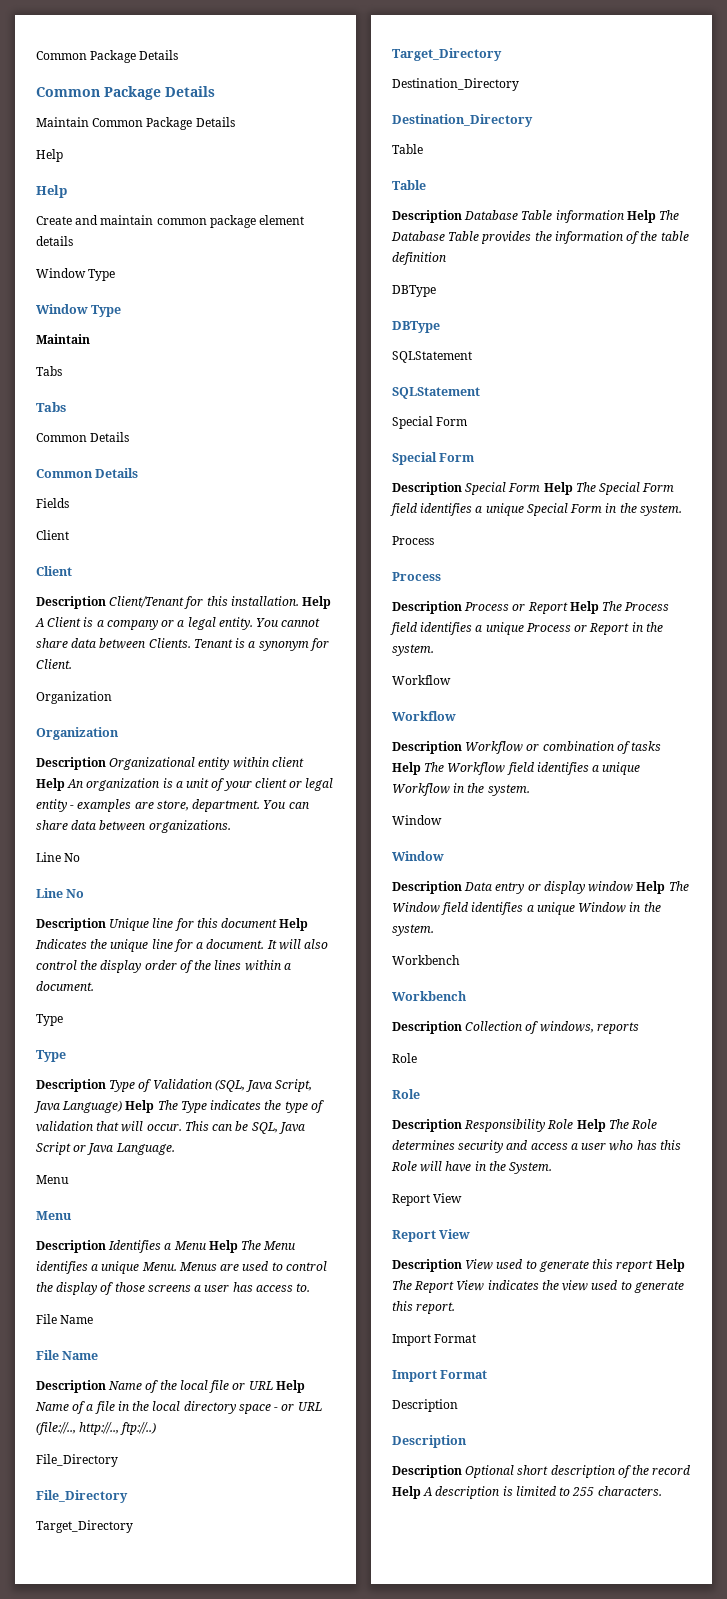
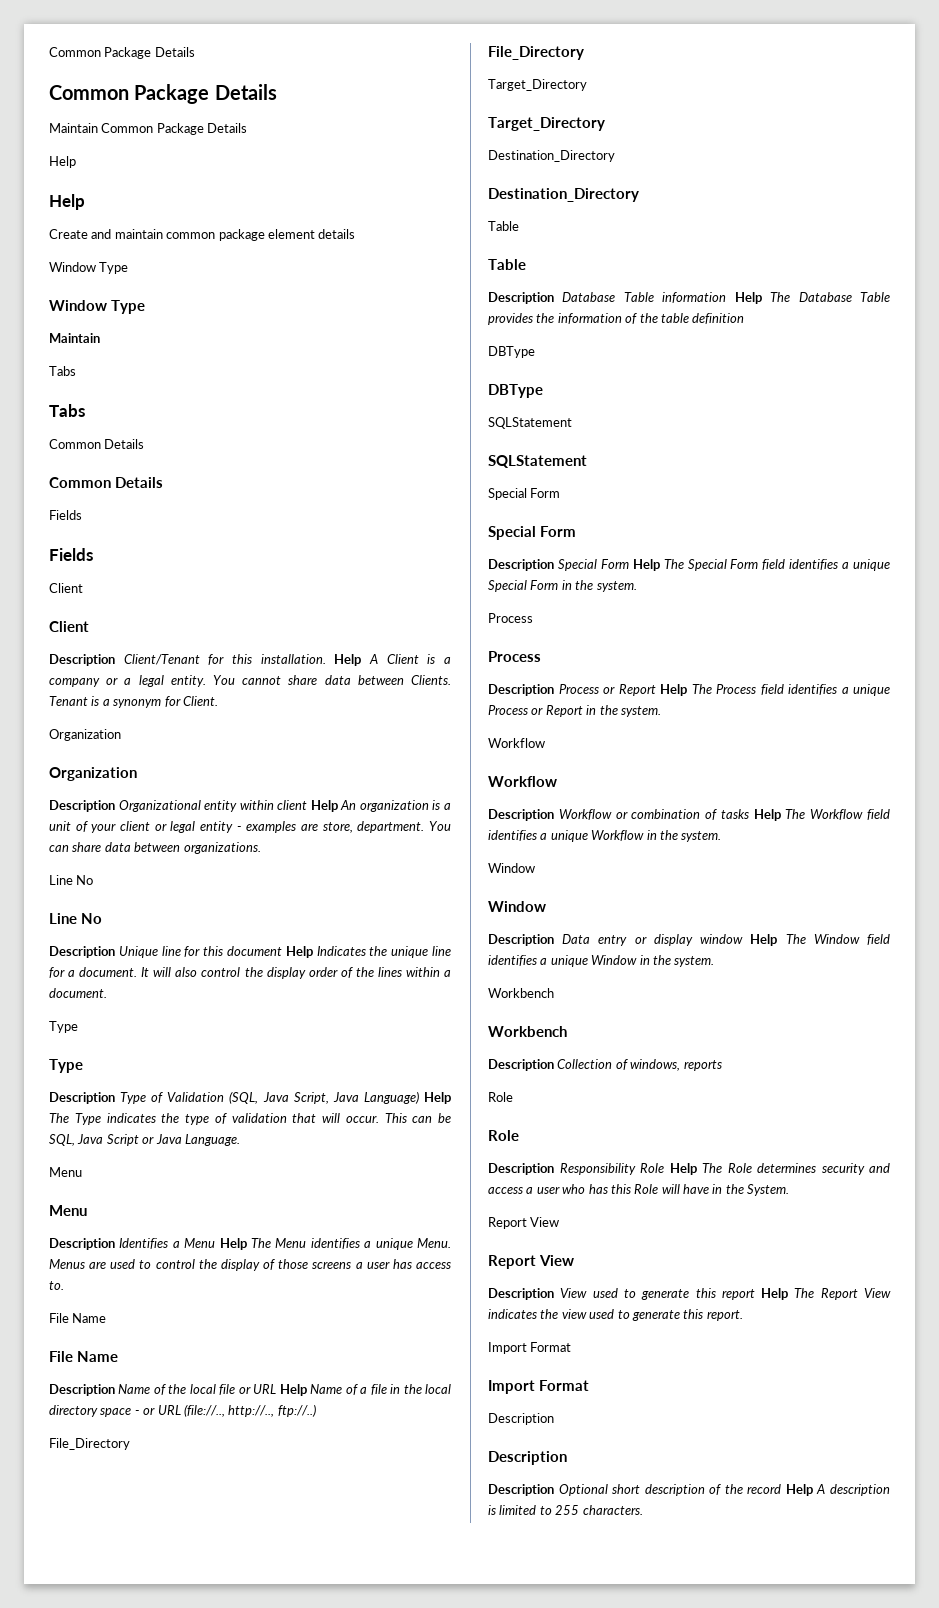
(69, 503) none -> [49,548,93,561] // Fields

